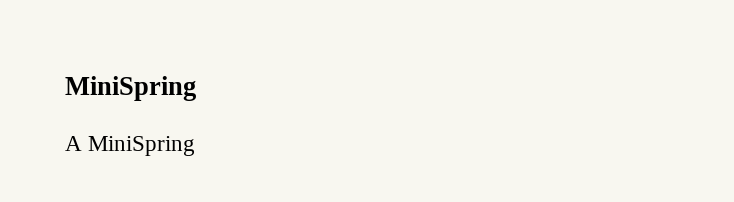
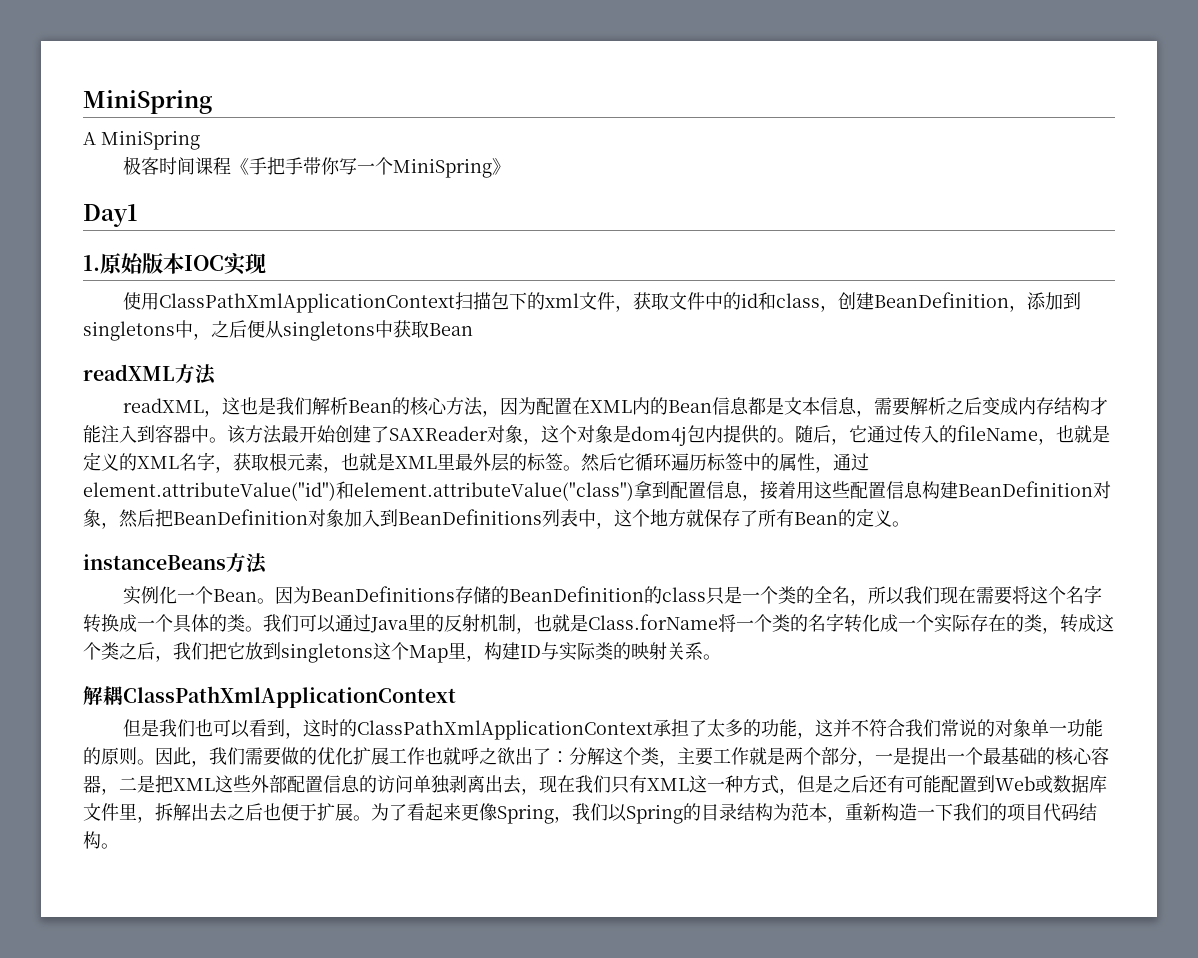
(196, 146) none -> [122,156,510,178] [83,204,137,227] [83,253,266,275] [122,292,1081,313] [83,320,473,341] [83,364,216,385] [122,397,1108,417] [83,425,1110,446] [83,452,869,473] [83,481,1111,501] [83,508,910,529] [83,553,267,574] [122,585,1102,606] [83,613,1114,634] [83,642,721,663] [83,686,456,708] [122,719,1103,740] [83,747,1109,767] [83,775,1107,795] [83,803,1097,824] [83,831,119,849] // 极客时间课程《手把手带你写一个MiniSpring》 // Day1 // 1.原始版本IOC实现 // 使用ClassPathXmlApplicationContext扫描包下的xml文件，获取文件中的id和class，创建BeanDefinition，添加到singletons中，之后便从singletons中获取Bean // readXML方法 // readXML，这也是我们解析Bean的核心方法，因为配置在XML内的Bean信息都是文本信息，需要解析之后变成内存结构才能注入到容器中。该方法最开始创建了SAXReader对象，这个对象是dom4j包内提供的。随后，它通过传入的fileName，也就是定义的XML名字，获取根元素，也就是XML里最外层的标签。然后它循环遍历标签中的属性，通过element.attributeValue("id")和element.attributeValue("class")拿到配置信息，接着用这些配置信息构建BeanDefinition对象，然后把BeanDefinition对象加入到BeanDefinitions列表中，这个地方就保存了所有Bean的定义。 // instanceBeans方法 // 实例化一个Bean。因为BeanDefinitions存储的BeanDefinition的class只是一个类的全名，所以我们现在需要将这个名字转换成一个具体的类。我们可以通过Java里的反射机制，也就是Class.forName将一个类的名字转化成一个实际存在的类，转成这个类之后，我们把它放到singletons这个Map里，构建ID与实际类的映射关系。 // 解耦ClassPathXmlApplicationContext // 但是我们也可以看到，这时的ClassPathXmlApplicationContext承担了太多的功能，这并不符合我们常说的对象单一功能的原则。因此，我们需要做的优化扩展工作也就呼之欲出了：分解这个类，主要工作就是两个部分，一是提出一个最基础的核心容器，二是把XML这些外部配置信息的访问单独剥离出去，现在我们只有XML这一种方式，但是之后还有可能配置到Web或数据库文件里，拆解出去之后也便于扩展。为了看起来更像Spring，我们以Spring的目录结构为范本，重新构造一下我们的项目代码结构。

